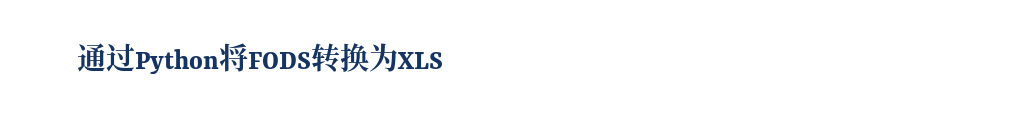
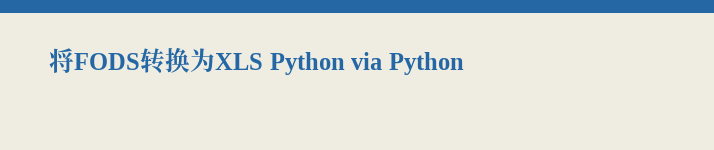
[77,43,219,74] 通过Python -> (49, 60) none
(443, 60) none -> [269,52,464,75] Python via Python

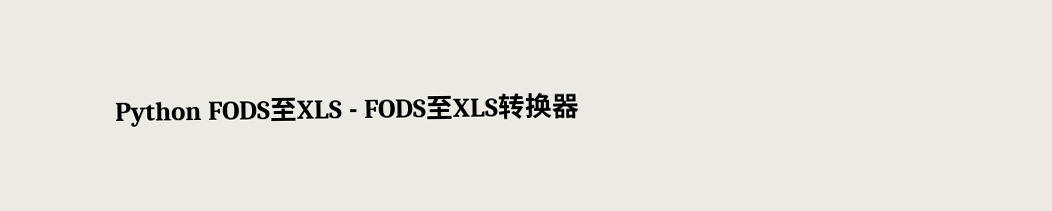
[49,47,464,75] 将FODS转换为XLS Python via Python -> [114,92,581,127] Python FODS至XLS - FODS至XLS转换器

